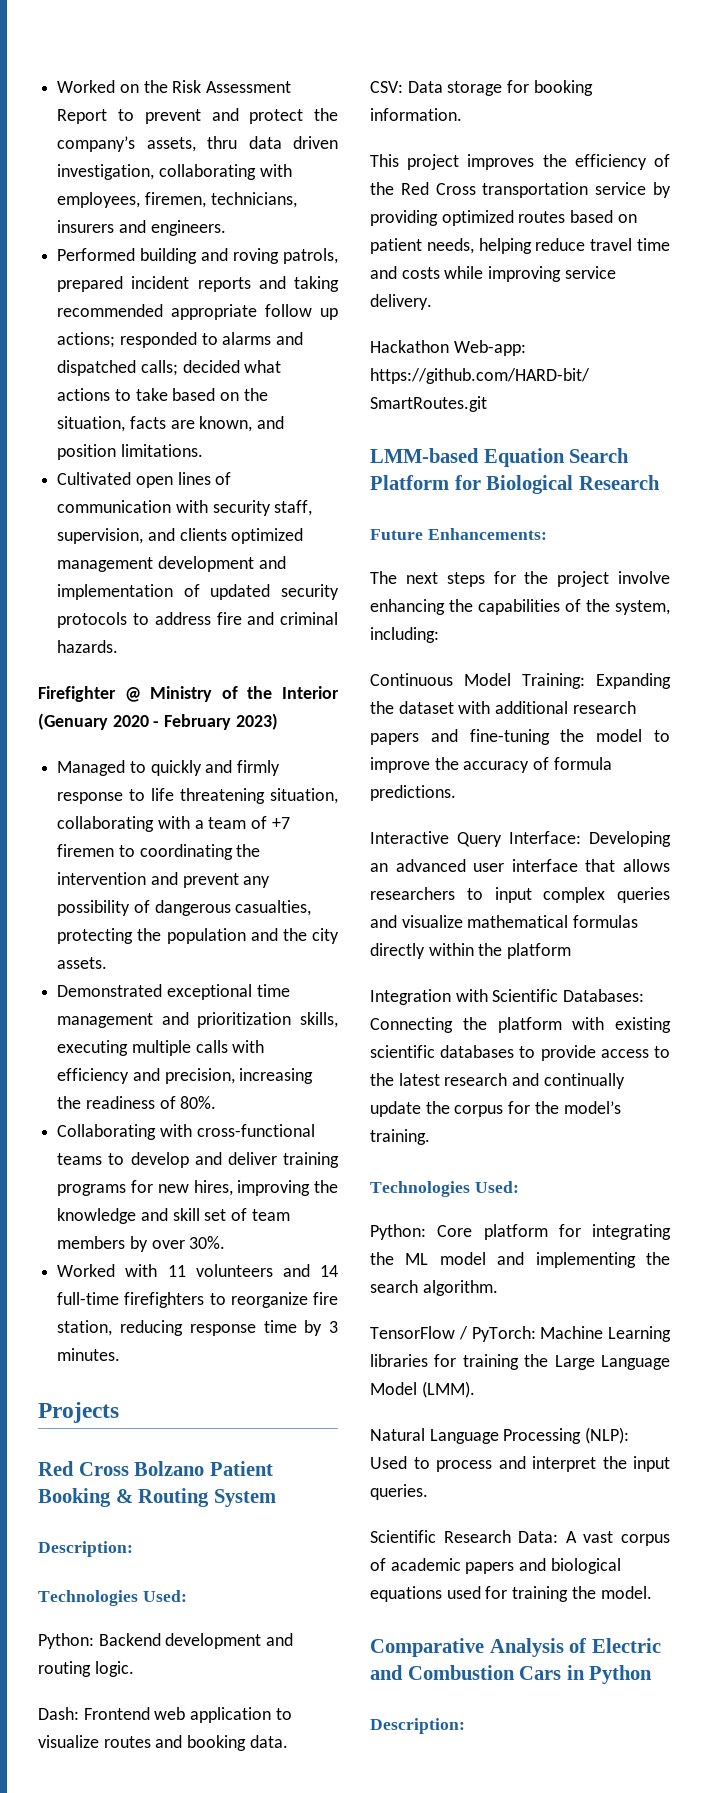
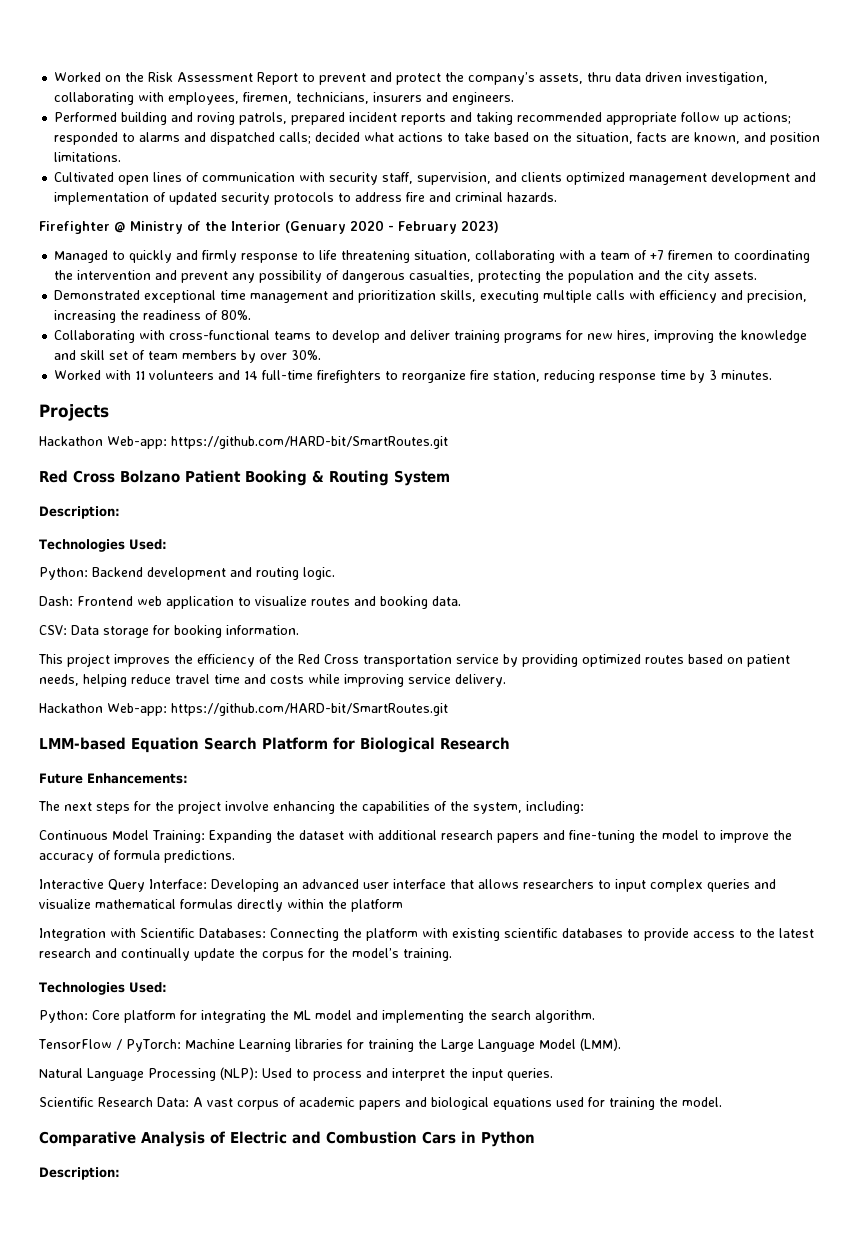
(119, 1412) none -> [39,436,448,449] // Hackathon Web-app: https://github.com/HARD-bit/SmartRoutes.git

